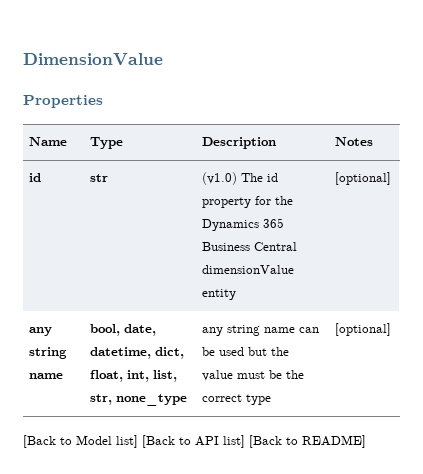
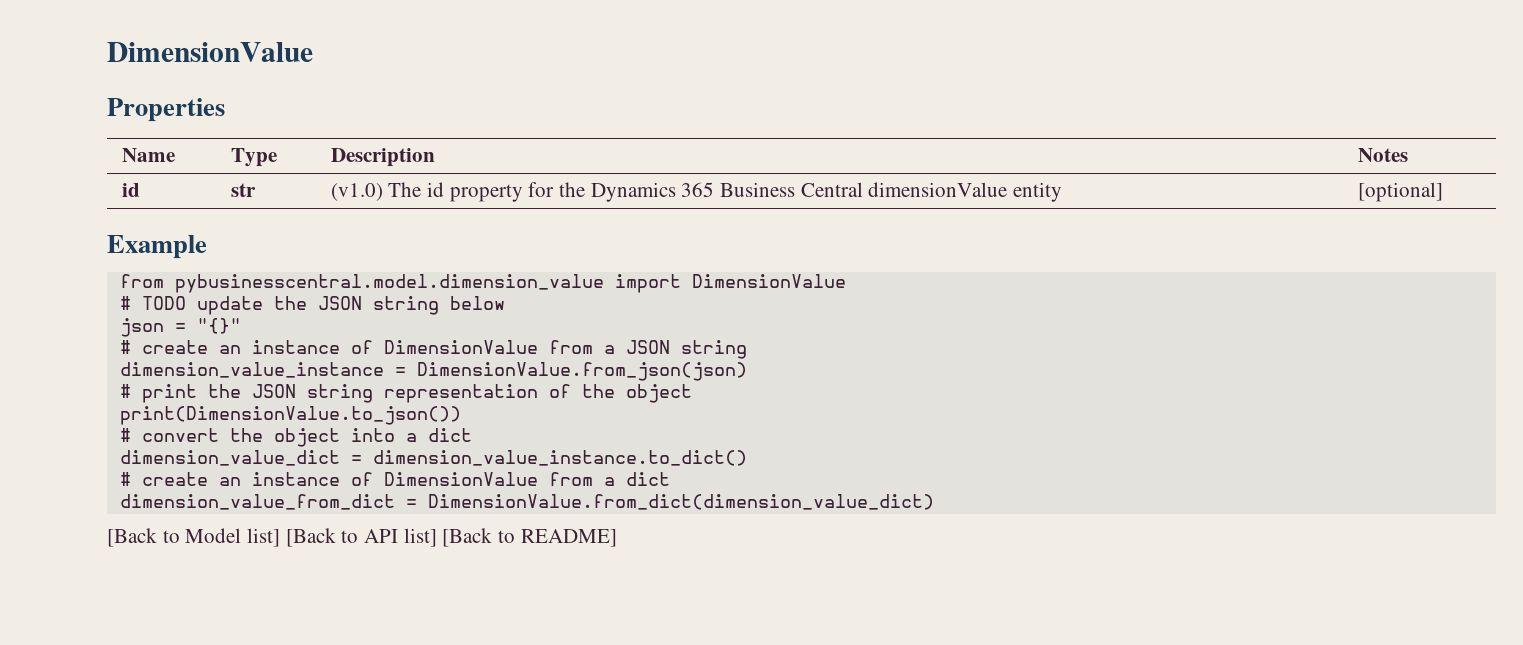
[29,327,53,336] [29,347,68,359] [29,373,64,379] [90,324,157,336] [90,347,185,359] [90,370,178,382] [90,394,188,406] [202,325,320,336] [202,347,290,356] [202,370,305,381] [202,394,272,405] [335,323,392,336] // any string name | bool, date, datetime, dict, float, int, list, str, none_type | any string name can be used but the value must be the correct type | [optional] -> [107,235,207,259] [119,274,846,293] [119,296,505,315] [119,318,241,337] [119,340,747,359] [119,362,747,381] [119,384,692,403] [119,406,461,425] [119,428,472,447] [119,450,747,466] [119,472,670,486] [119,494,934,510] // Example // from pybusinesscentral.model.dimension_value import DimensionValue // # TODO update the JSON string below // json = "{}" // # create an instance of DimensionValue from a JSON string // dimension_value_instance = DimensionValue.from_json(json) // # print the JSON string representation of the object // print(DimensionValue.to_json()) // # convert the object into a dict // dimension_value_dict = dimension_value_instance.to_dict() // # create an instance of DimensionValue from a dict // dimension_value_from_dict = DimensionValue.from_dict(dimension_value_dict)

